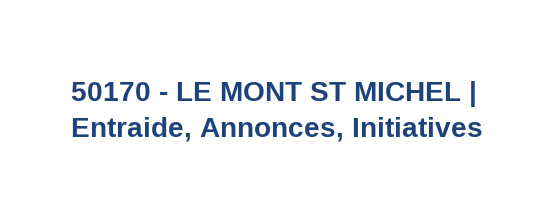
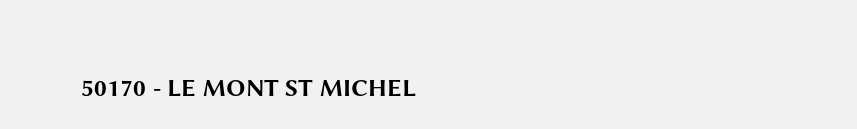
[469,81,477,107] [71,117,483,142] | Entraide, Annonces, Initiatives -> (417, 88) none

